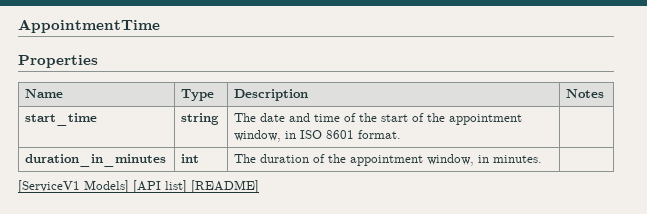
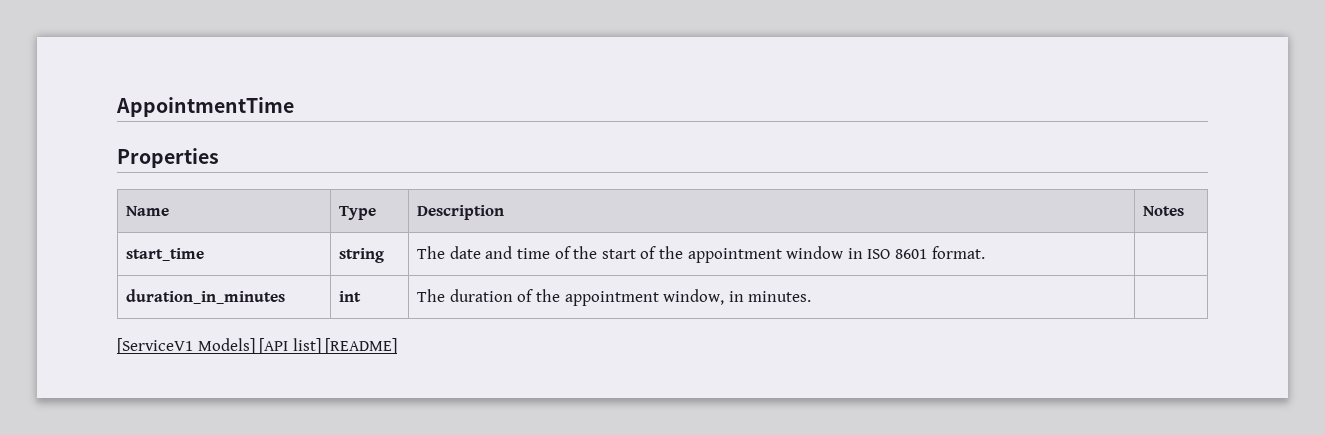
[234,130,282,142] window, -> [786,246,844,259] window

